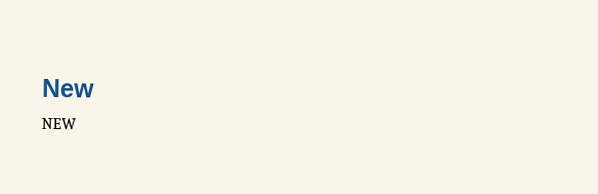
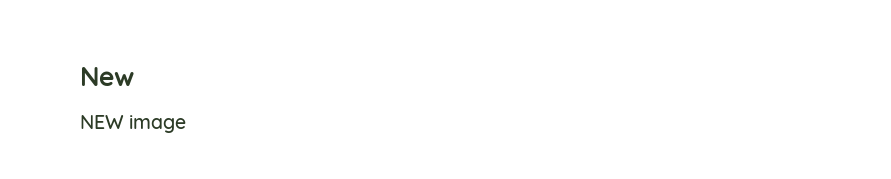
(77, 123) none -> [129,115,187,133] image

